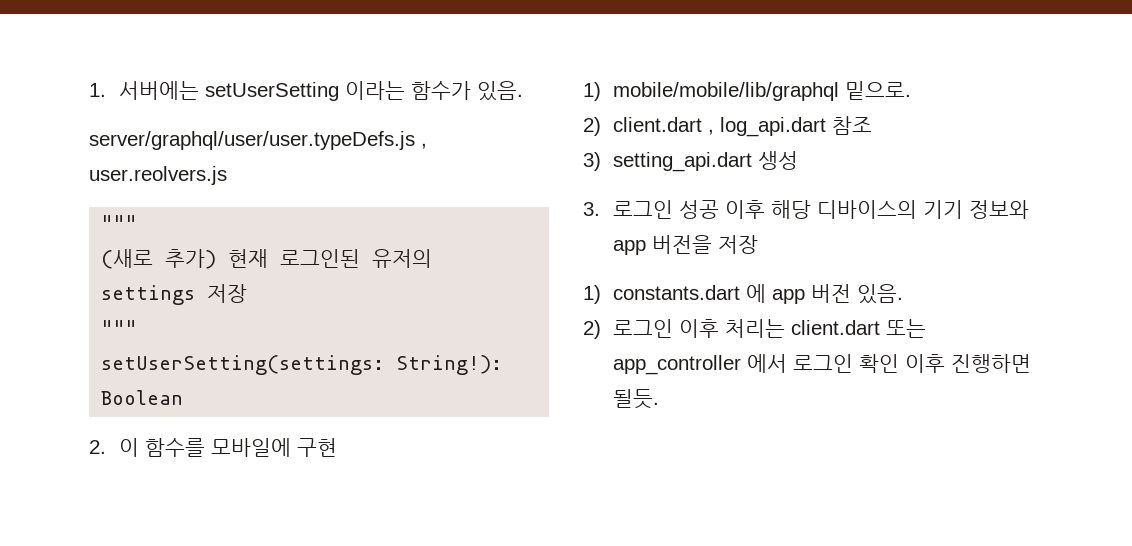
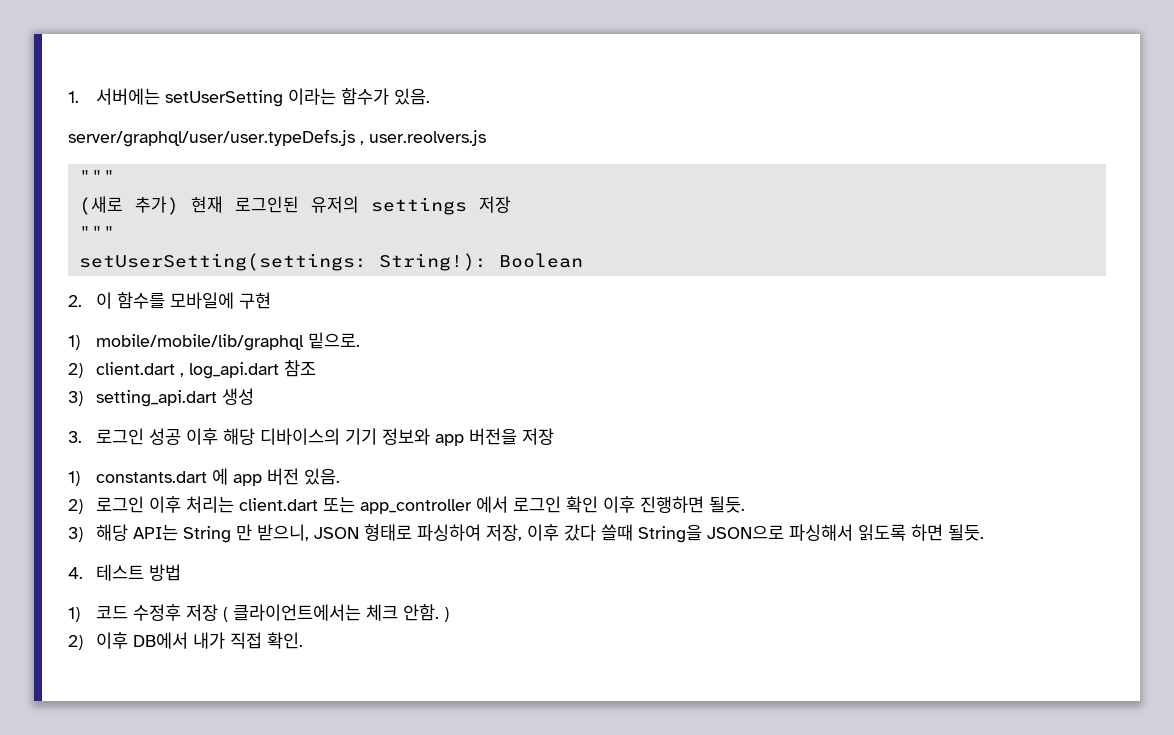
(659, 399) none -> [68,524,985,543] [68,564,182,581] [68,604,450,622] [68,632,304,650] // 3) 해당 API는 String 만 받으니, JSON 형태로 파싱하여 저장, 이후 갔다 쓸때 String을 JSON으로 파싱해서 읽도록 하면 될듯. // 4. 테스트 방법 // 1) 코드 수정후 저장 ( 클라이언트에서는 체크 안함. ) // 2) 이후 DB에서 내가 직접 확인.

